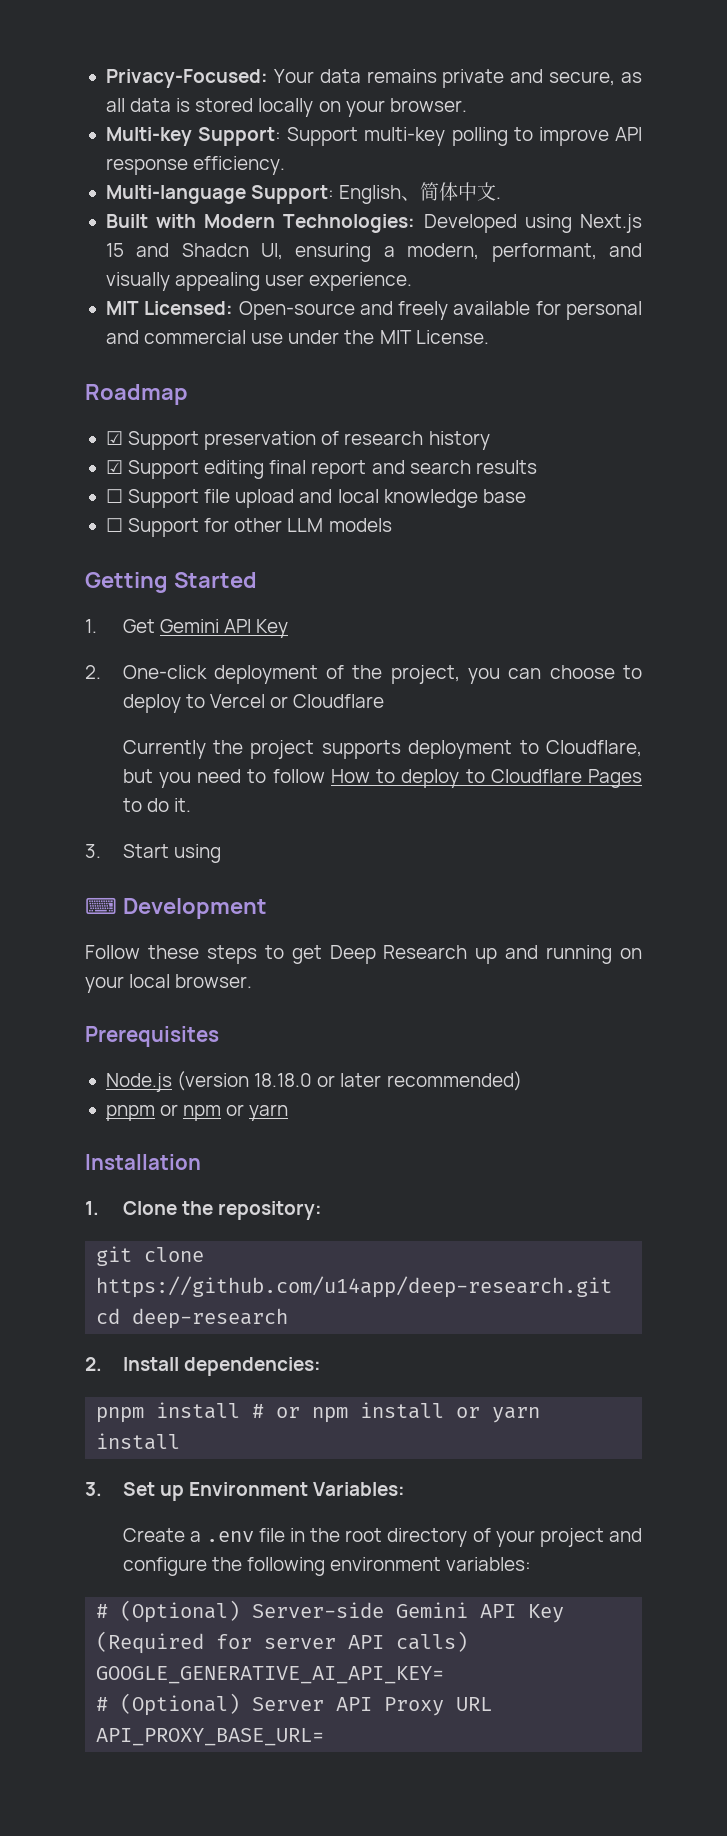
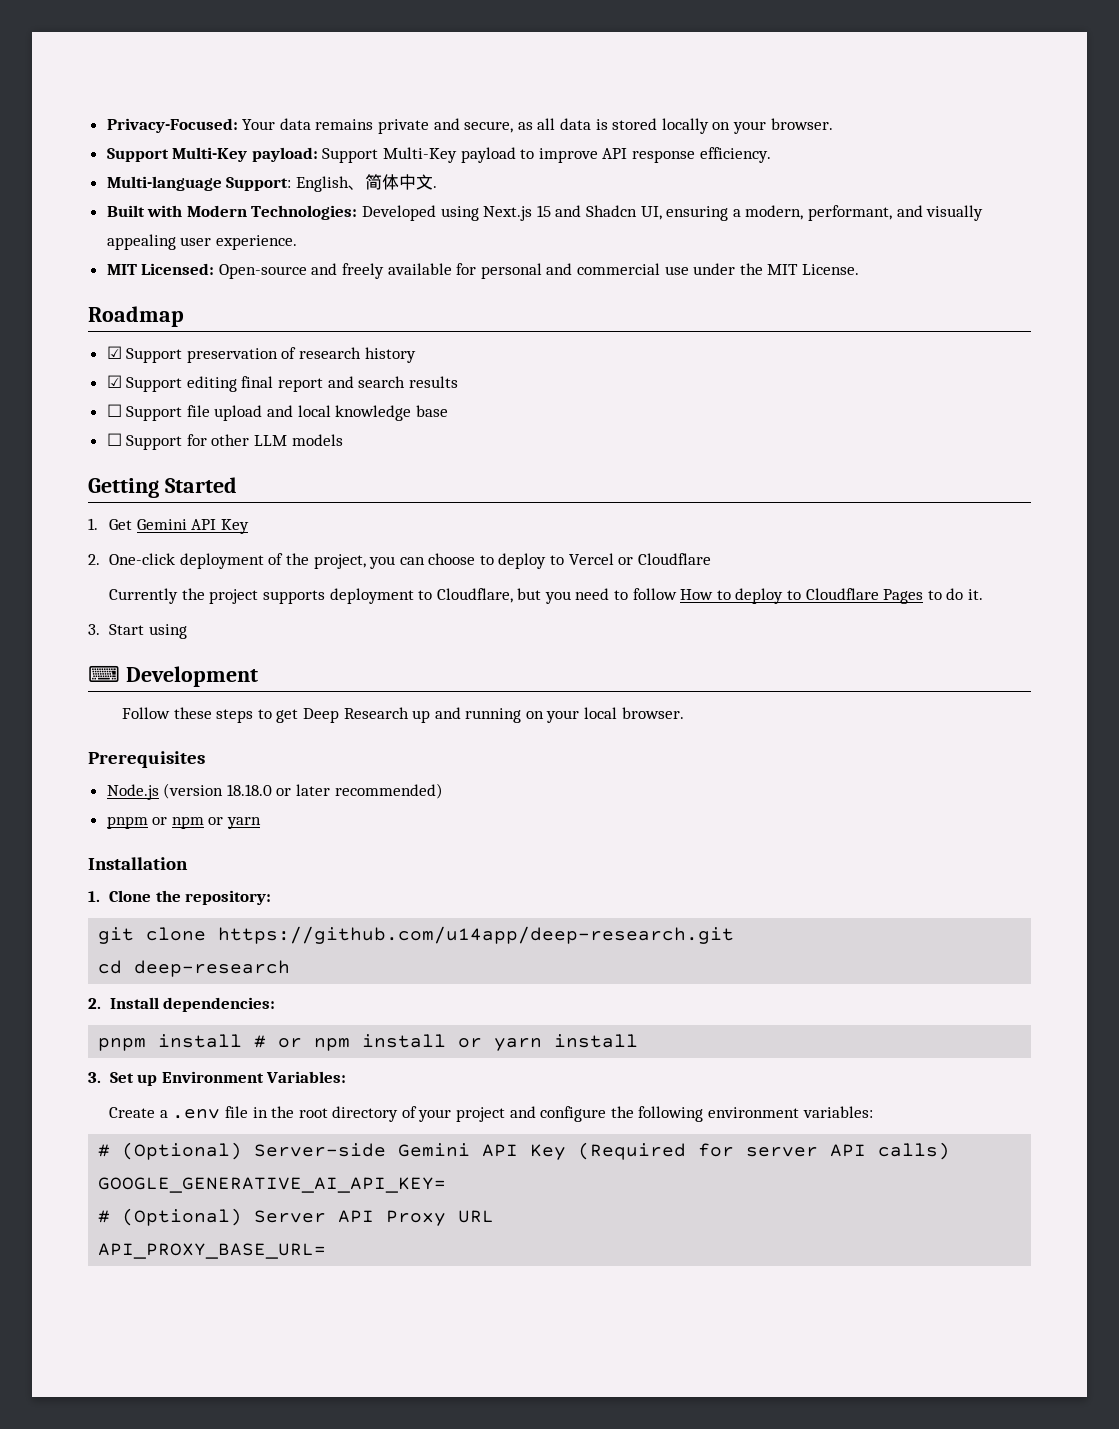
[105,127,508,146] Multi-key Support: Support multi-key polling -> [106,147,516,163] Support Multi-Key payload: Support Multi-Key payload

